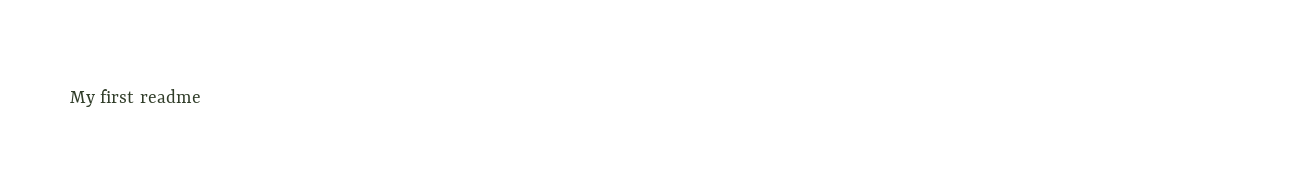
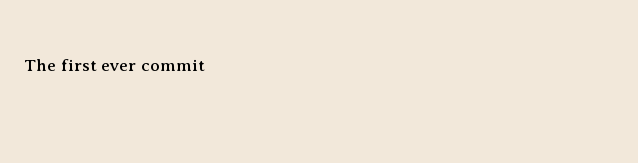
[70,89,201,107] My first readme -> [24,59,206,71] The first ever commit

